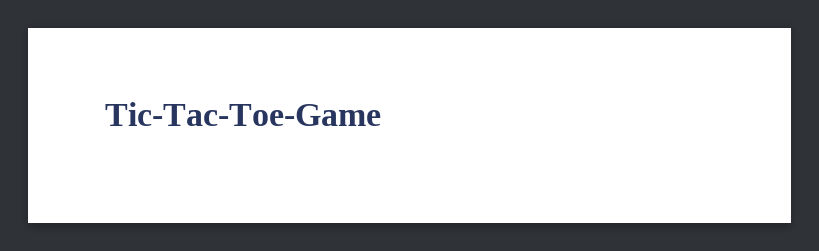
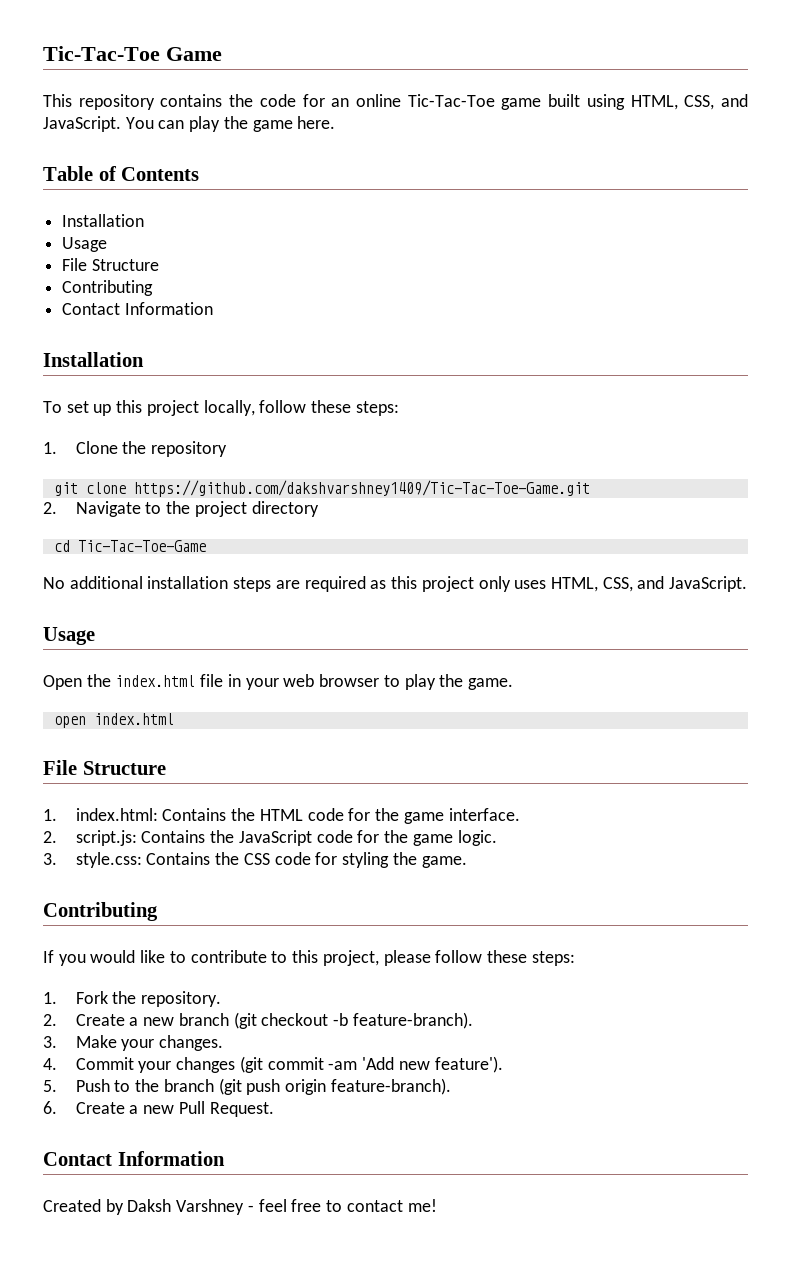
[105,102,381,126] Tic-Tac-Toe-Game -> [43,46,222,61] [43,94,748,110] [43,116,336,132] [43,166,200,181] [62,214,145,227] [62,237,108,252] [62,258,159,271] [62,280,154,296] [62,302,213,315] [43,352,144,367] [43,400,399,416] [43,441,228,457] [53,480,590,497] [43,501,319,517] [53,540,206,552] [43,576,748,592] [43,627,95,645] [43,674,513,690] [53,713,174,728] [43,760,166,775] [43,808,520,824] [43,830,497,846] [43,852,467,868] [43,902,158,921] [43,950,575,966] [43,991,222,1007] [43,1012,473,1029] [43,1035,224,1051] [43,1056,503,1073] [43,1078,451,1095] [43,1101,274,1117] [43,1151,225,1166] [43,1199,437,1215] Tic-Tac-Toe Game // This repository contains the code for an online Tic-Tac-Toe game built using HTML, CSS, and JavaScript. You can play the game here. // Table of Contents // Installation // Usage // File Structure // Contributing // Contact Information // Installation // To set up this project locally, follow these steps: // 1. Clone the repository // git clone https://github.com/dakshvarshney1409/Tic-Tac-Toe-Game.git // 2. Navigate to the project directory // cd Tic-Tac-Toe-Game // No additional installation steps are required as this project only uses HTML, CSS, and JavaScript. // Usage // Open the index.html file in your web browser to play the game. // open index.html // File Structure // 1. index.html: Contains the HTML code for the game interface. // 2. script.js: Contains the JavaScript code for the game logic. // 3. style.css: Contains the CSS code for styling the game. // Contributing // If you would like to contribute to this project, please follow these steps: // 1. Fork the repository. // 2. Create a new branch (git checkout -b feature-branch). // 3. Make your changes. // 4. Commit your changes (git commit -am 'Add new feature'). // 5. Push to the branch (git push origin feature-branch). // 6. Create a new Pull Request. // Contact Information // Created by Daksh Varshney - feel free to contact me!

